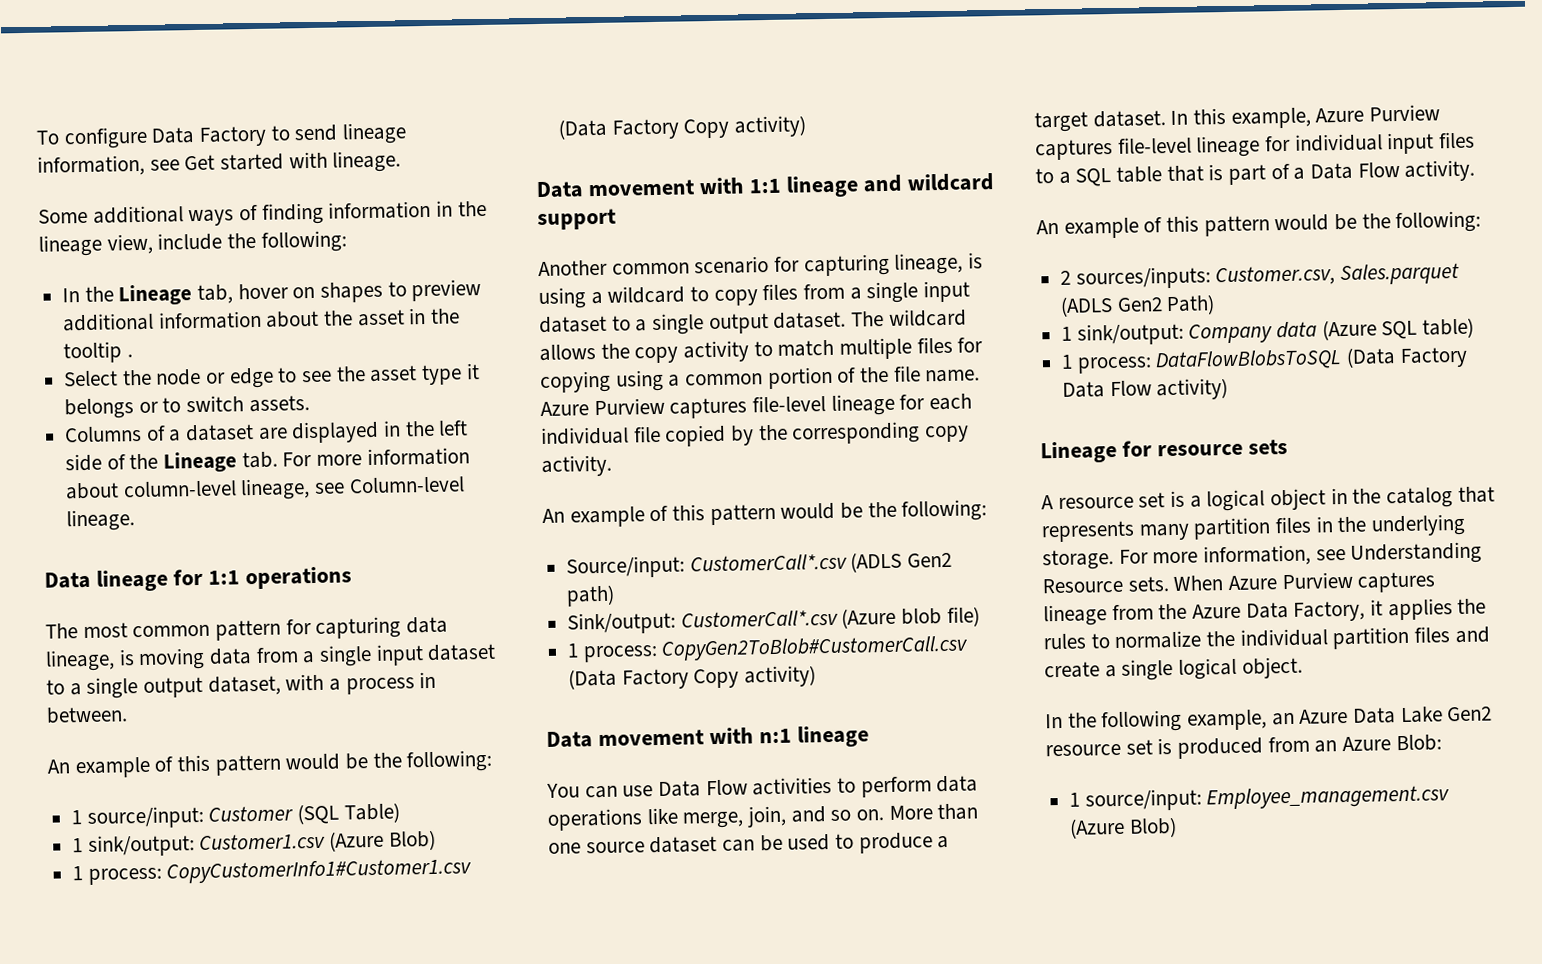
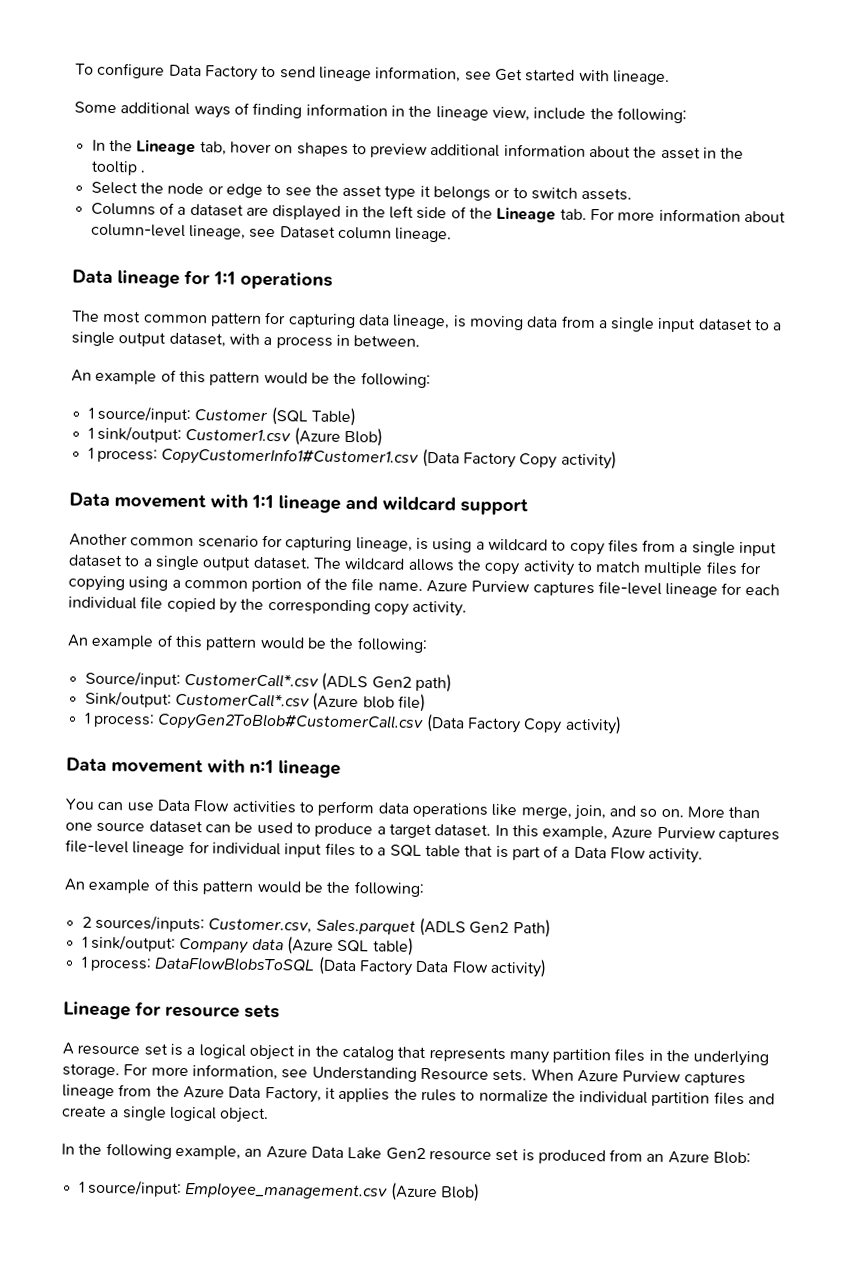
[348,476,465,494] Column-level -> [279,226,392,240] Dataset column

